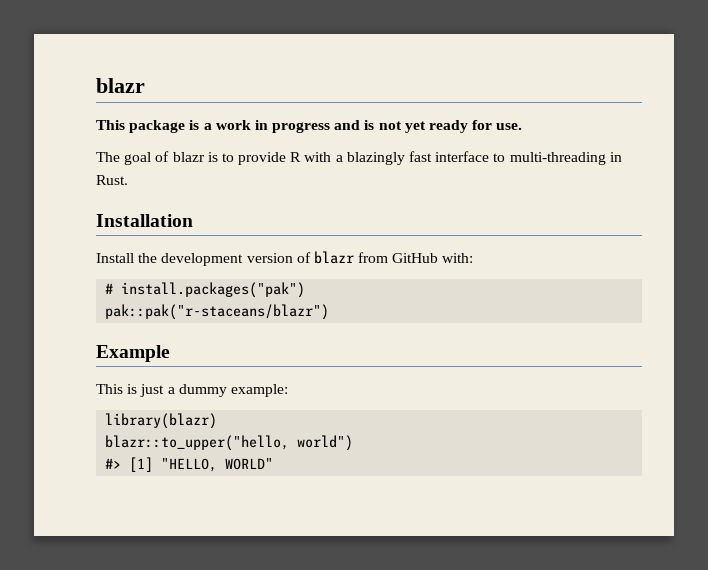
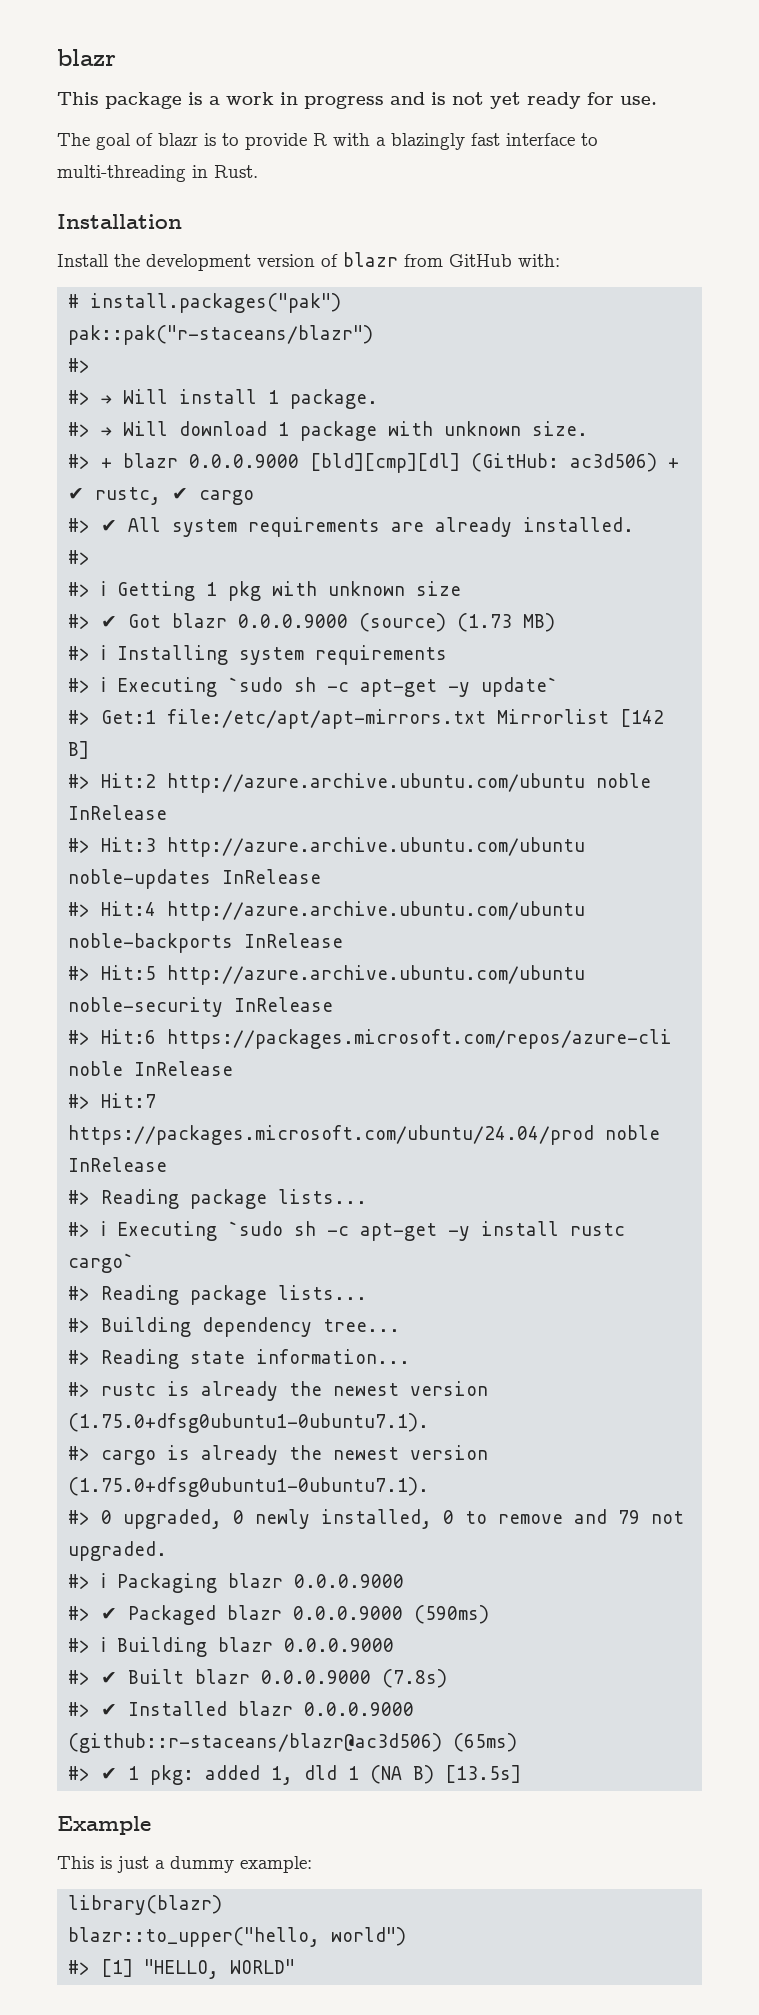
(330, 312) none -> [68,358,91,373] [68,389,379,409] [68,421,589,441] [68,453,680,473] [68,487,255,505] [68,517,635,537] [68,550,91,565] [68,581,462,601] [68,613,556,632] [68,645,448,665] [68,677,559,697] [68,709,665,729] [68,741,90,759] [68,773,652,793] [68,805,168,820] [68,837,586,857] [68,869,322,889] [68,901,586,921] [68,933,344,953] [68,965,586,985] [68,997,334,1017] [68,1029,673,1049] [68,1061,234,1076] [68,1093,157,1109] [68,1125,661,1145] [68,1157,168,1172] [68,1189,368,1209] [68,1221,626,1241] [68,1253,135,1273] [68,1285,368,1305] [68,1317,401,1337] [68,1349,411,1369] [68,1381,489,1401] [68,1413,430,1433] [68,1445,489,1465] [68,1477,430,1497] [68,1509,685,1529] [68,1541,168,1561] [68,1573,405,1593] [68,1605,490,1625] [68,1637,395,1657] [68,1669,448,1688] [68,1701,415,1717] [68,1733,518,1753] [68,1765,522,1785] // #> // #> → Will install 1 package. // #> → Will download 1 package with unknown size. // #> + blazr 0.0.0.9000 [bld][cmp][dl] (GitHub: ac3d506) + ✔ rustc, ✔ cargo // #> ✔ All system requirements are already installed. // #> // #> ℹ Getting 1 pkg with unknown size // #> ✔ Got blazr 0.0.0.9000 (source) (1.73 MB) // #> ℹ Installing system requirements // #> ℹ Executing `sudo sh -c apt-get -y update` // #> Get:1 file:/etc/apt/apt-mirrors.txt Mirrorlist [142 B] // #> Hit:2 http://azure.archive.ubuntu.com/ubuntu noble InRelease // #> Hit:3 http://azure.archive.ubuntu.com/ubuntu noble-updates InRelease // #> Hit:4 http://azure.archive.ubuntu.com/ubuntu noble-backports InRelease // #> Hit:5 http://azure.archive.ubuntu.com/ubuntu noble-security InRelease // #> Hit:6 https://packages.microsoft.com/repos/azure-cli noble InRelease // #> Hit:7 https://packages.microsoft.com/ubuntu/24.04/prod noble InRelease // #> Reading package lists... // #> ℹ Executing `sudo sh -c apt-get -y install rustc cargo` // #> Reading package lists... // #> Building dependency tree... // #> Reading state information... // #> rustc is already the newest version (1.75.0+dfsg0ubuntu1-0ubuntu7.1). // #> cargo is already the newest version (1.75.0+dfsg0ubuntu1-0ubuntu7.1). // #> 0 upgraded, 0 newly installed, 0 to remove and 79 not upgraded. // #> ℹ Packaging blazr 0.0.0.9000 // #> ✔ Packaged blazr 0.0.0.9000 (590ms) // #> ℹ Building blazr 0.0.0.9000 // #> ✔ Built blazr 0.0.0.9000 (7.8s) // #> ✔ Installed blazr 0.0.0.9000 (github::r-staceans/blazr@ac3d506) (65ms) // #> ✔ 1 pkg: added 1, dld 1 (NA B) [13.5s]

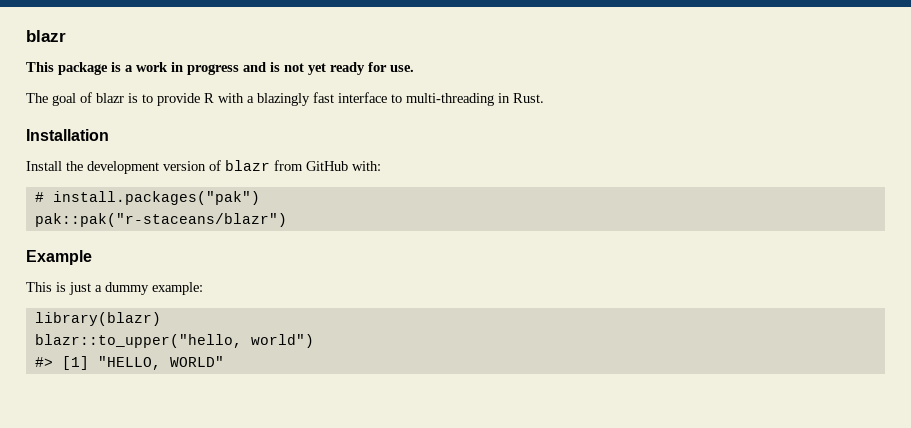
[68,358,91,373] [68,389,379,409] [68,421,589,441] [68,453,680,473] [68,487,255,505] [68,517,635,537] [68,550,91,565] [68,581,462,601] [68,613,556,632] [68,645,448,665] [68,677,559,697] [68,709,665,729] [68,741,90,759] [68,773,652,793] [68,805,168,820] [68,837,586,857] [68,869,322,889] [68,901,586,921] [68,933,344,953] [68,965,586,985] [68,997,334,1017] [68,1029,673,1049] [68,1061,234,1076] [68,1093,157,1109] [68,1125,661,1145] [68,1157,168,1172] [68,1189,368,1209] [68,1221,626,1241] [68,1253,135,1273] [68,1285,368,1305] [68,1317,401,1337] [68,1349,411,1369] [68,1381,489,1401] [68,1413,430,1433] [68,1445,489,1465] [68,1477,430,1497] [68,1509,685,1529] [68,1541,168,1561] [68,1573,405,1593] [68,1605,490,1625] [68,1637,395,1657] [68,1669,448,1688] [68,1701,415,1717] [68,1733,518,1753] [68,1765,522,1785] // #> // #> → Will install 1 package. // #> → Will download 1 package with unknown size. // #> + blazr 0.0.0.9000 [bld][cmp][dl] (GitHub: ac3d506) + ✔ rustc, ✔ cargo // #> ✔ All system requirements are already installed. // #> // #> ℹ Getting 1 pkg with unknown size // #> ✔ Got blazr 0.0.0.9000 (source) (1.73 MB) // #> ℹ Installing system requirements // #> ℹ Executing `sudo sh -c apt-get -y update` // #> Get:1 file:/etc/apt/apt-mirrors.txt Mirrorlist [142 B] // #> Hit:2 http://azure.archive.ubuntu.com/ubuntu noble InRelease // #> Hit:3 http://azure.archive.ubuntu.com/ubuntu noble-updates InRelease // #> Hit:4 http://azure.archive.ubuntu.com/ubuntu noble-backports InRelease // #> Hit:5 http://azure.archive.ubuntu.com/ubuntu noble-security InRelease // #> Hit:6 https://packages.microsoft.com/repos/azure-cli noble InRelease // #> Hit:7 https://packages.microsoft.com/ubuntu/24.04/prod noble InRelease // #> Reading package lists... // #> ℹ Executing `sudo sh -c apt-get -y install rustc cargo` // #> Reading package lists... // #> Building dependency tree... // #> Reading state information... // #> rustc is already the newest version (1.75.0+dfsg0ubuntu1-0ubuntu7.1). // #> cargo is already the newest version (1.75.0+dfsg0ubuntu1-0ubuntu7.1). // #> 0 upgraded, 0 newly installed, 0 to remove and 79 not upgraded. // #> ℹ Packaging blazr 0.0.0.9000 // #> ✔ Packaged blazr 0.0.0.9000 (590ms) // #> ℹ Building blazr 0.0.0.9000 // #> ✔ Built blazr 0.0.0.9000 (7.8s) // #> ✔ Installed blazr 0.0.0.9000 (github::r-staceans/blazr@ac3d506) (65ms) // #> ✔ 1 pkg: added 1, dld 1 (NA B) [13.5s] -> (287, 220) none

